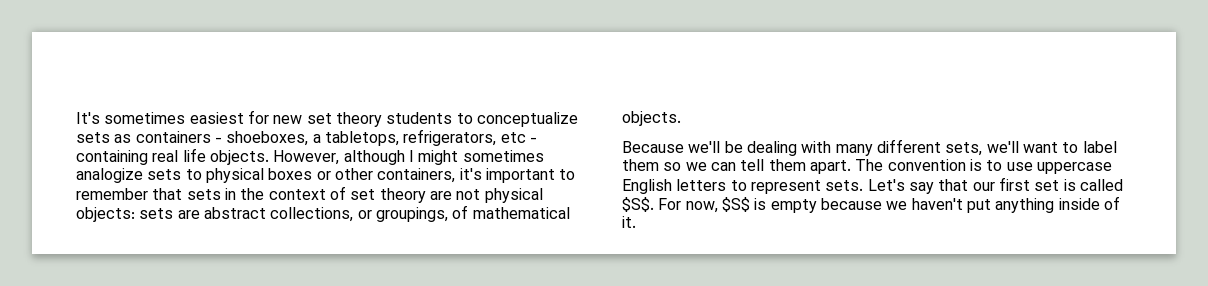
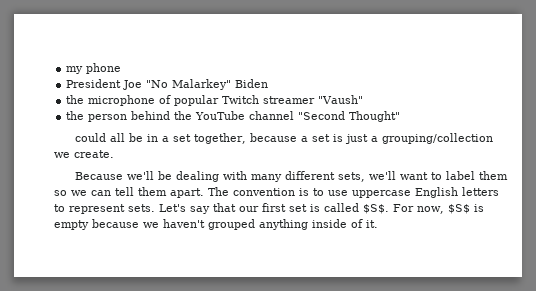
[76,110,578,127] [76,129,537,146] [76,148,544,165] [76,168,576,183] [76,186,543,203] [76,205,570,222] [622,111,681,126] It's sometimes easiest for new set theory students to conceptualize sets as containers - shoeboxes, a tabletops, refrigerators, etc - containing real life objects. However, although I might sometimes analogize sets to physical boxes or other containers, it's important to remember that sets in the context of set theory are not physical objects: sets are abstract collections, or groupings, of mathematical objects. -> [66,63,122,74] [66,79,269,90] [66,95,364,106] [66,111,401,122] [74,133,493,144] [54,150,114,158] my phone // President Joe "No Malarkey" Biden // the microphone of popular Twitch streamer "Vaush" // the person behind the YouTube channel "Second Thought" // could all be in a set together, because a set is just a grouping/collection we create.
[966,199,991,213] put -> [208,219,255,230] grouped

